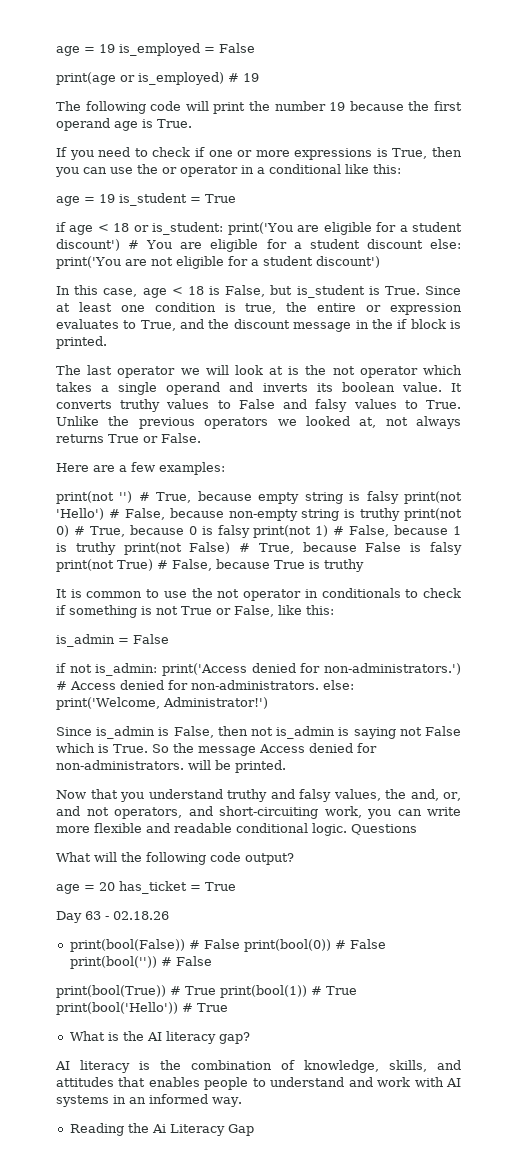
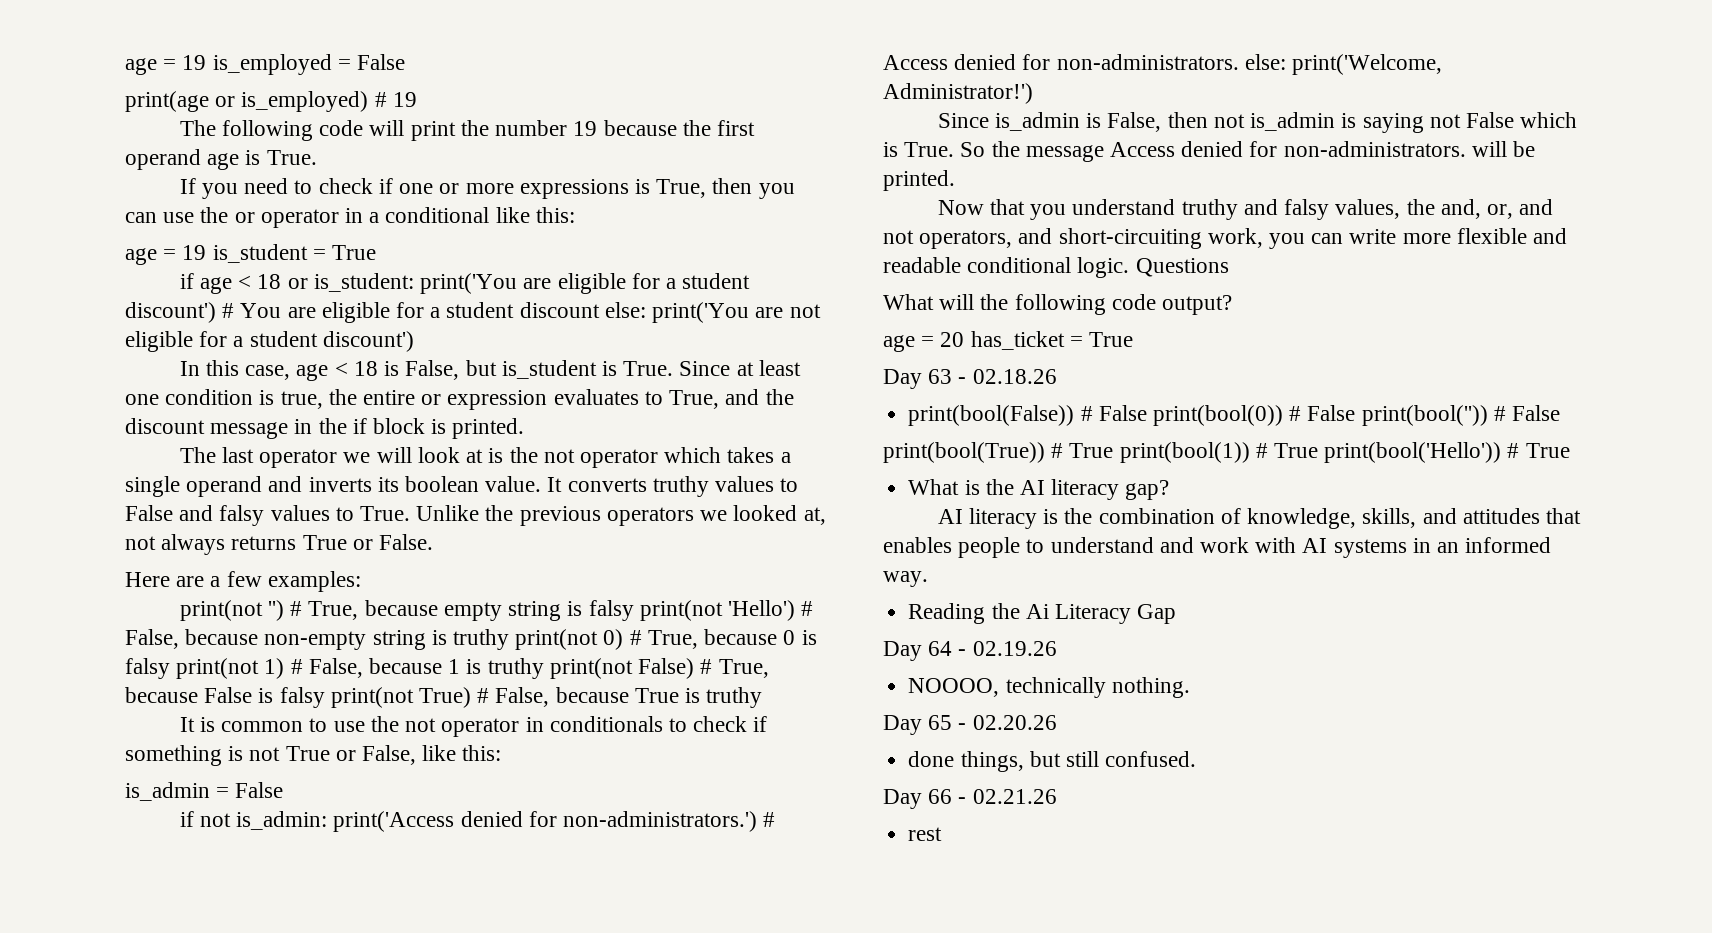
(254, 1130) none -> [883,641,1057,661] [908,677,1190,698] [883,715,1057,735] [908,751,1197,772] [883,789,1057,809] [908,827,943,841] // Day 64 - 02.19.26 // NOOOO, technically nothing. // Day 65 - 02.20.26 // done things, but still confused. // Day 66 - 02.21.26 // rest

